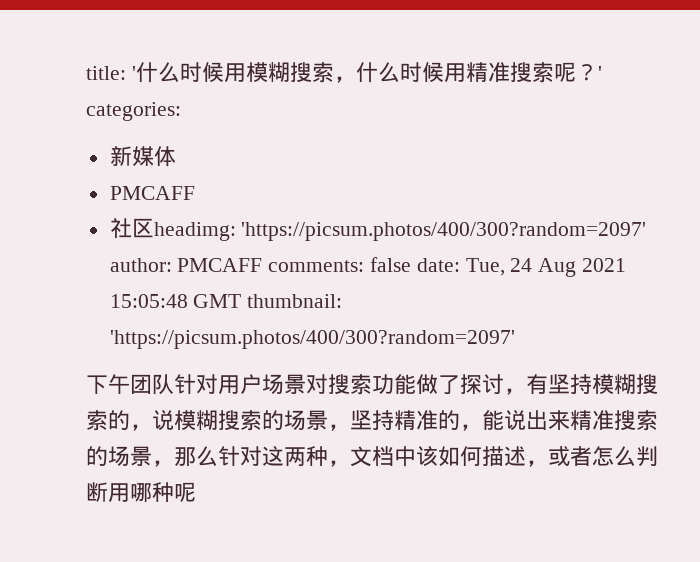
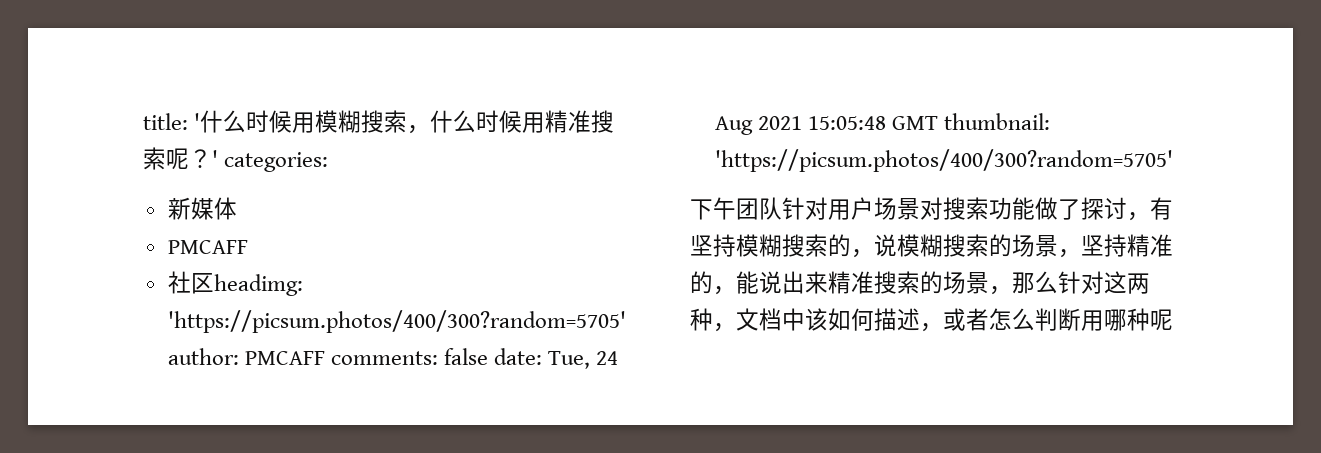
[241,222,647,241] 'https://picsum.photos/400/300?random=2097' -> [167,310,626,333] 'https://picsum.photos/400/300?random=5705'
[109,330,515,349] 'https://picsum.photos/400/300?random=2097' -> [714,149,1173,172] 'https://picsum.photos/400/300?random=5705'

